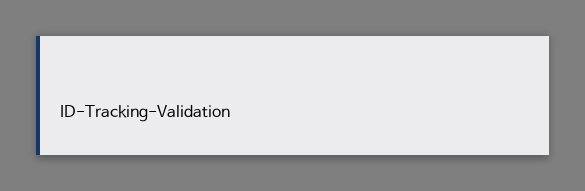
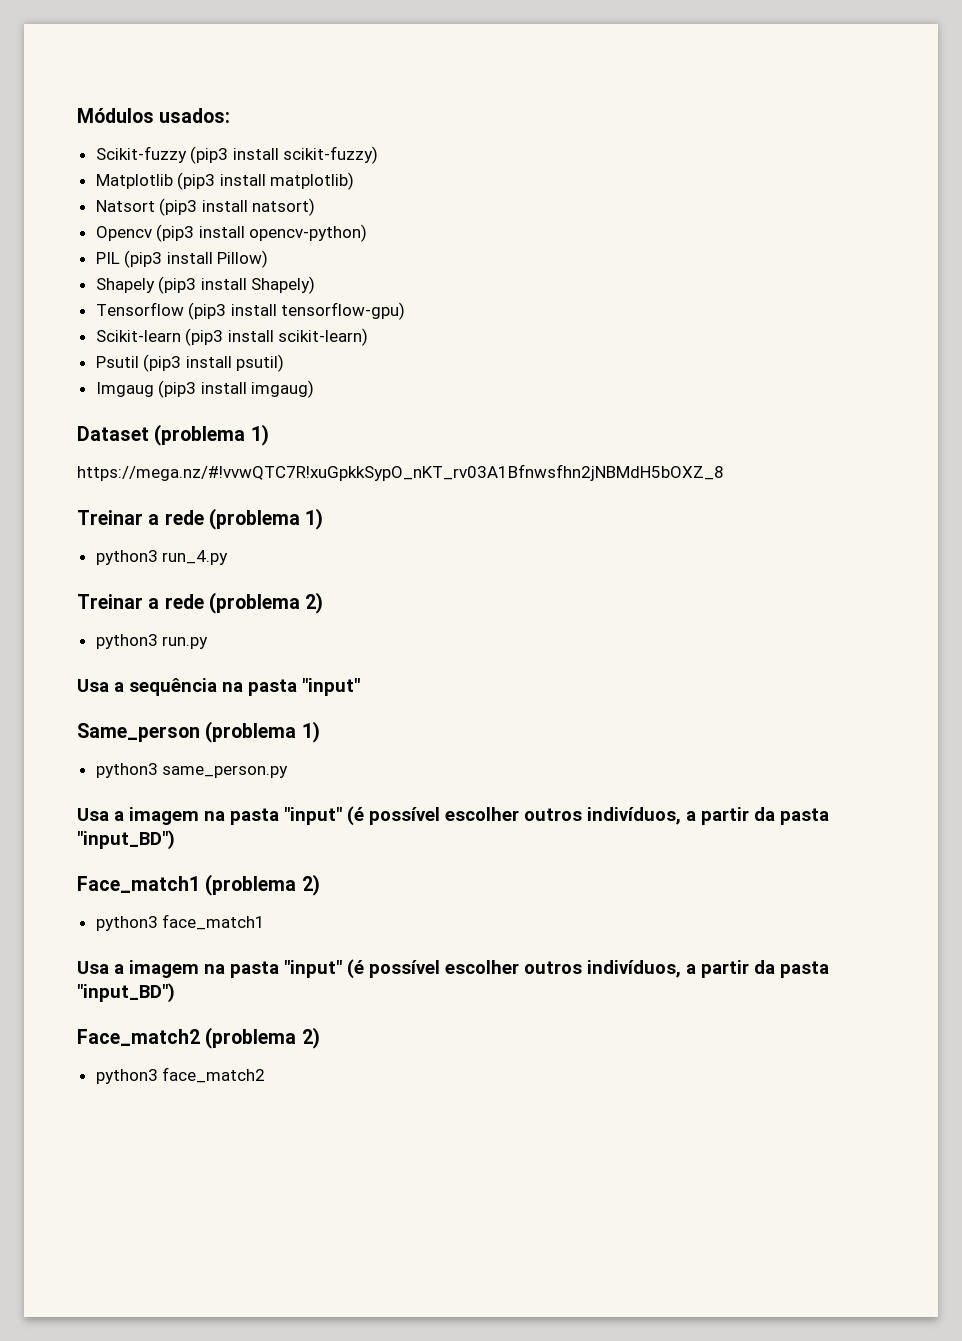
[60,105,230,122] ID-Tracking-Validation -> [77,108,231,123] [95,146,379,164] [95,172,355,190] [95,198,316,216] [95,224,368,242] [95,250,269,268] [95,276,316,294] [95,302,406,320] [95,328,369,346] [95,354,285,372] [95,380,315,398] [77,424,269,446] [77,464,724,481] [77,508,324,530] [95,550,229,565] [77,592,324,614] [95,634,209,649] [77,678,360,696] [77,721,320,743] [95,763,289,778] [77,806,829,826] [77,830,175,850] [77,874,320,896] [95,914,266,931] [77,959,829,979] [77,983,175,1003] [77,1027,320,1049] [95,1067,266,1084] Módulos usados: // Scikit-fuzzy (pip3 install scikit-fuzzy) // Matplotlib (pip3 install matplotlib) // Natsort (pip3 install natsort) // Opencv (pip3 install opencv-python) // PIL (pip3 install Pillow) // Shapely (pip3 install Shapely) // Tensorflow (pip3 install tensorflow-gpu) // Scikit-learn (pip3 install scikit-learn) // Psutil (pip3 install psutil) // Imgaug (pip3 install imgaug) // Dataset (problema 1) // https://mega.nz/#!vvwQTC7R!xuGpkkSypO_nKT_rv03A1Bfnwsfhn2jNBMdH5bOXZ_8 // Treinar a rede (problema 1) // python3 run_4.py // Treinar a rede (problema 2) // python3 run.py // Usa a sequência na pasta "input" // Same_person (problema 1) // python3 same_person.py // Usa a imagem na pasta "input" (é possível escolher outros indivíduos, a partir da pasta "input_BD") // Face_match1 (problema 2) // python3 face_match1 // Usa a imagem na pasta "input" (é possível escolher outros indivíduos, a partir da pasta "input_BD") // Face_match2 (problema 2) // python3 face_match2

